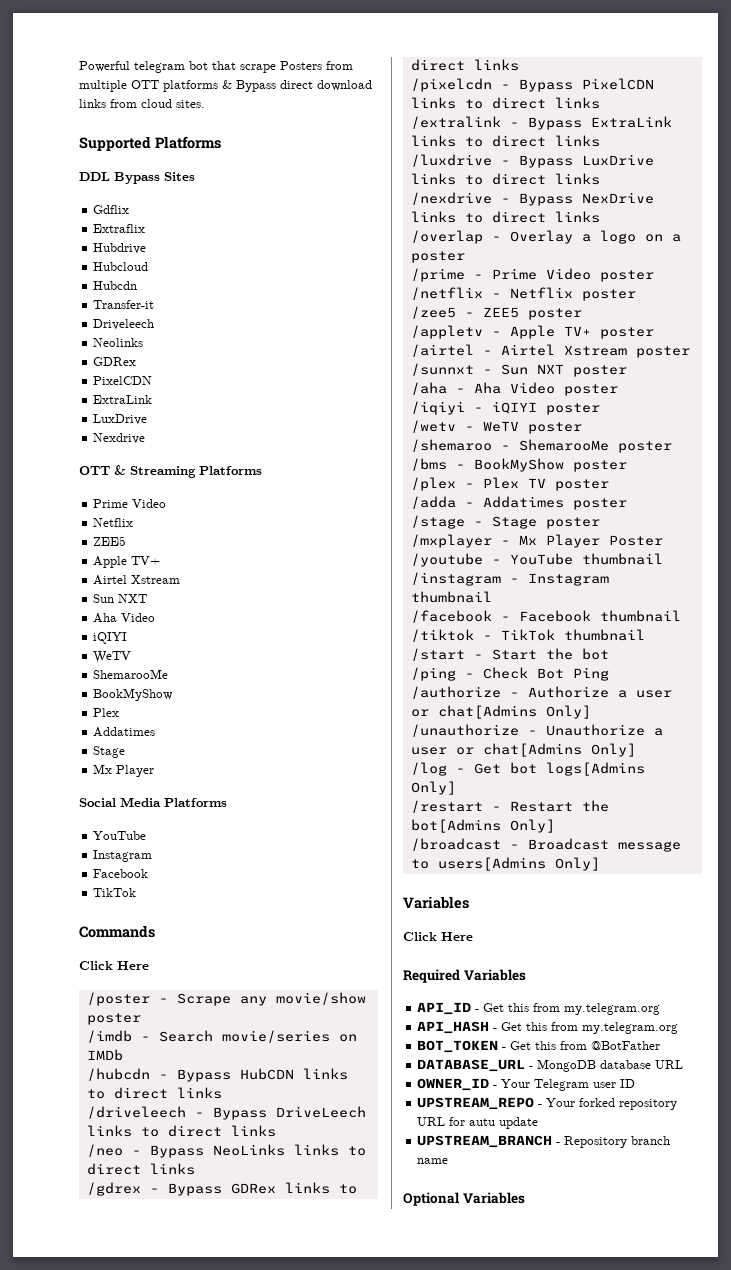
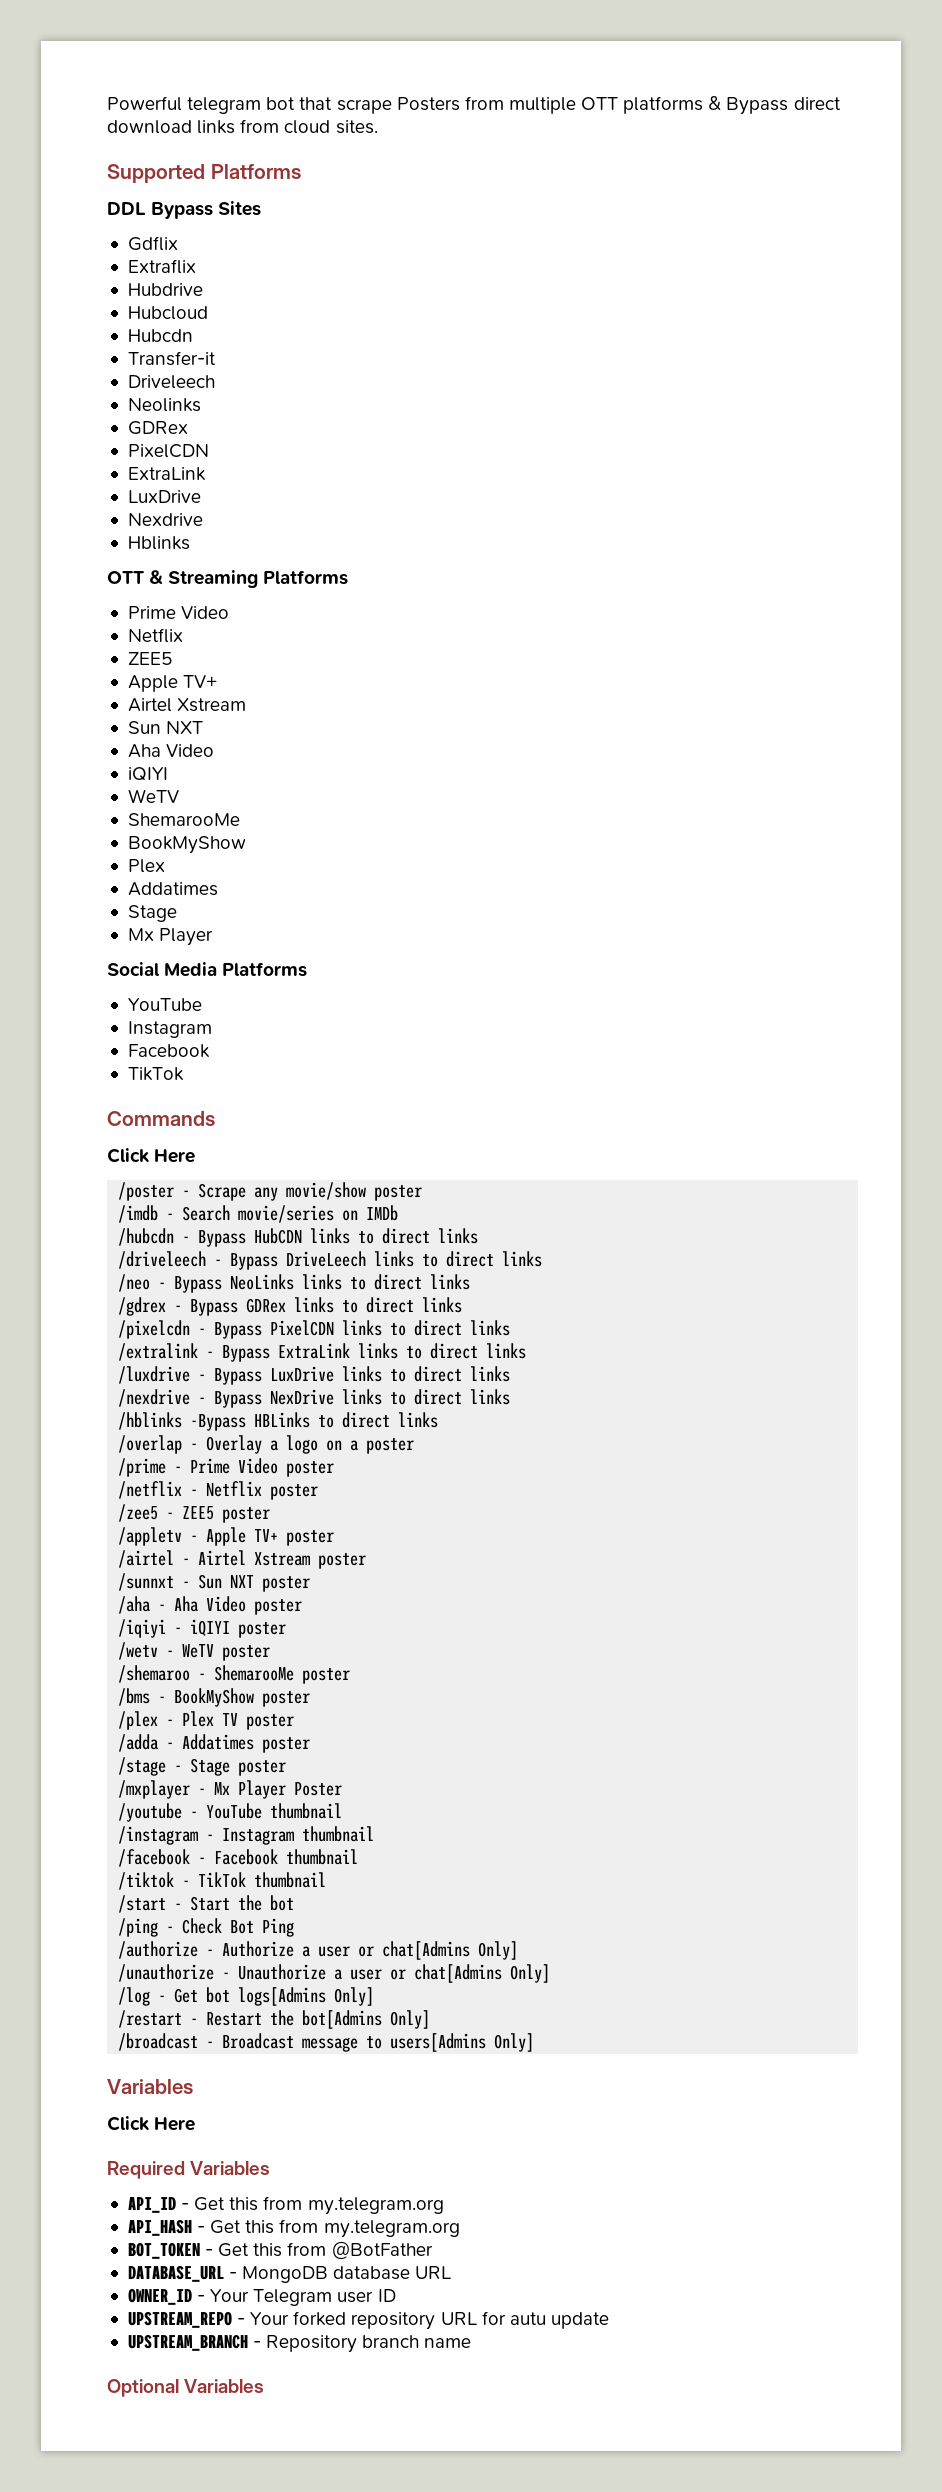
(146, 438) none -> [127,536,190,550] // Hblinks
(600, 217) none -> [118,1412,439,1431] // /hblinks -Bypass HBLinks to direct links

